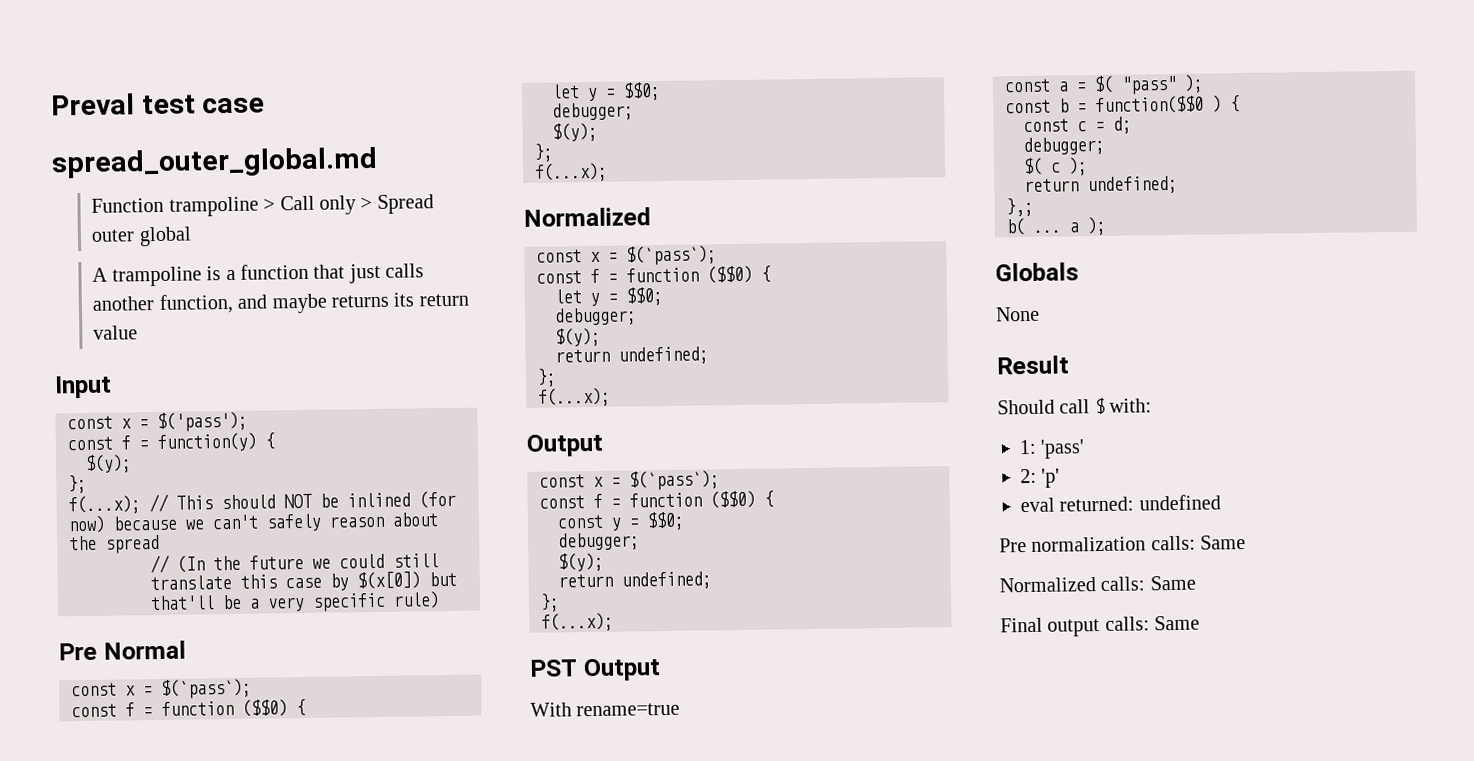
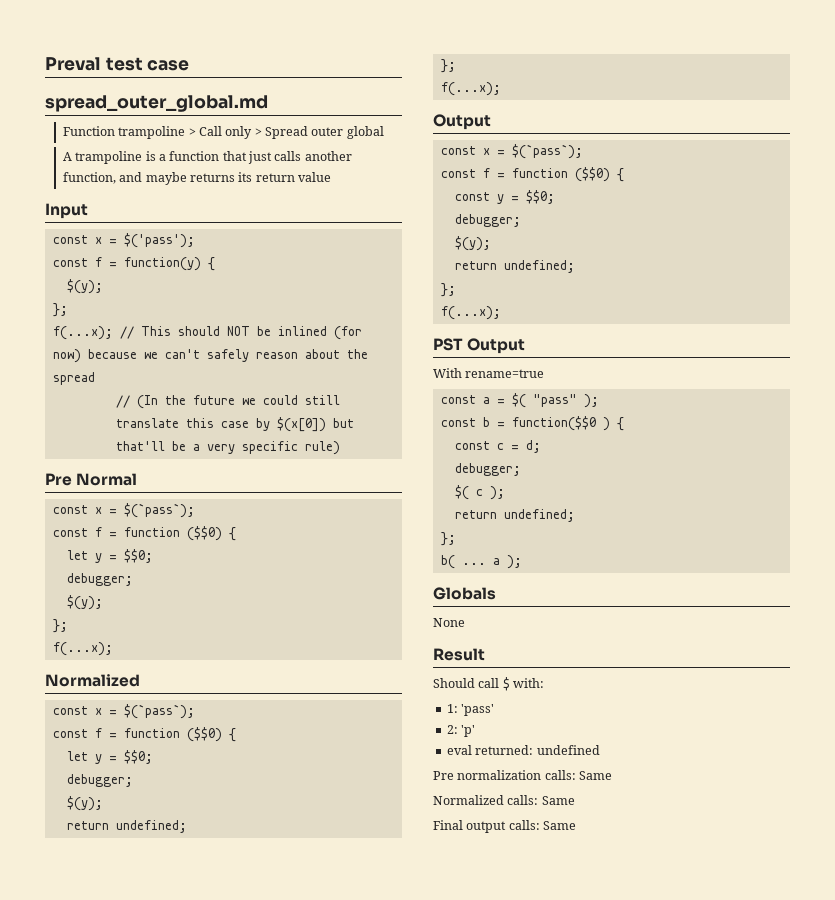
[1006,197,1034,217] },; -> [440,532,456,546] };

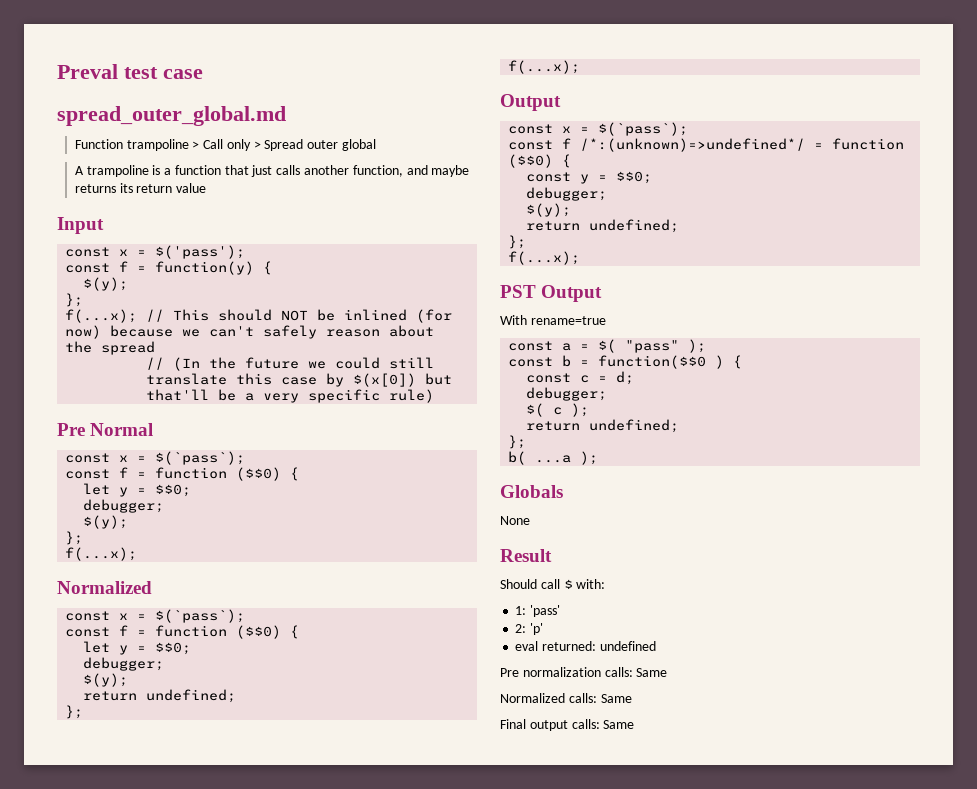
(490, 173) none -> [580,138,806,152] /*:(unknown)=>undefined*/
[461,558,500,565] ... a -> [535,455,572,463] ...a

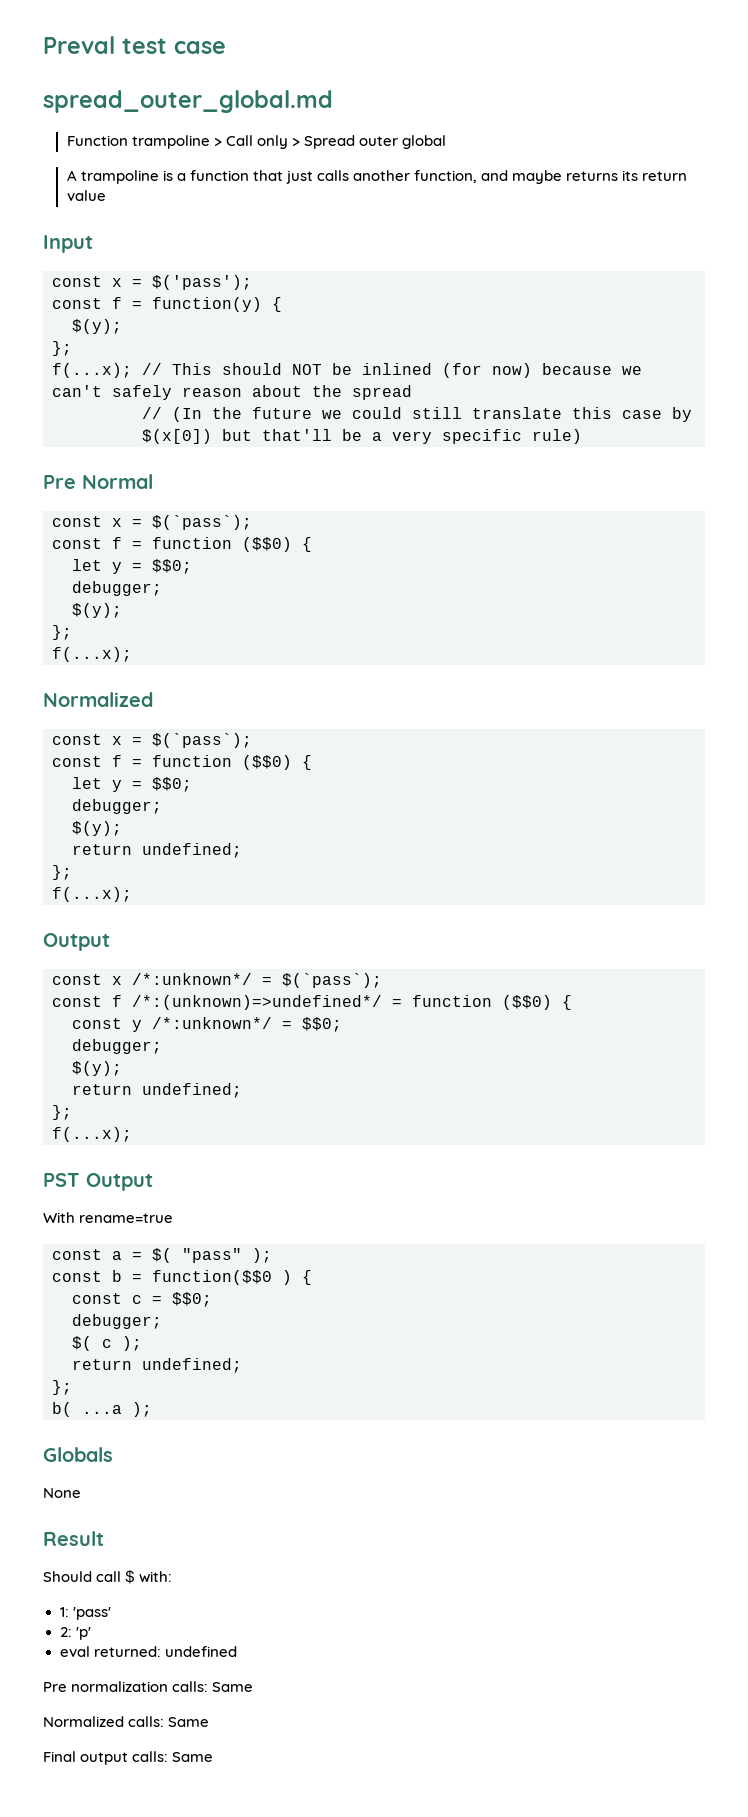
(572, 129) none -> [132,973,252,985] /*:unknown*/
(590, 179) none -> [152,1017,272,1029] /*:unknown*/
[616,371,635,385] d; -> [172,1292,212,1307] $$0;

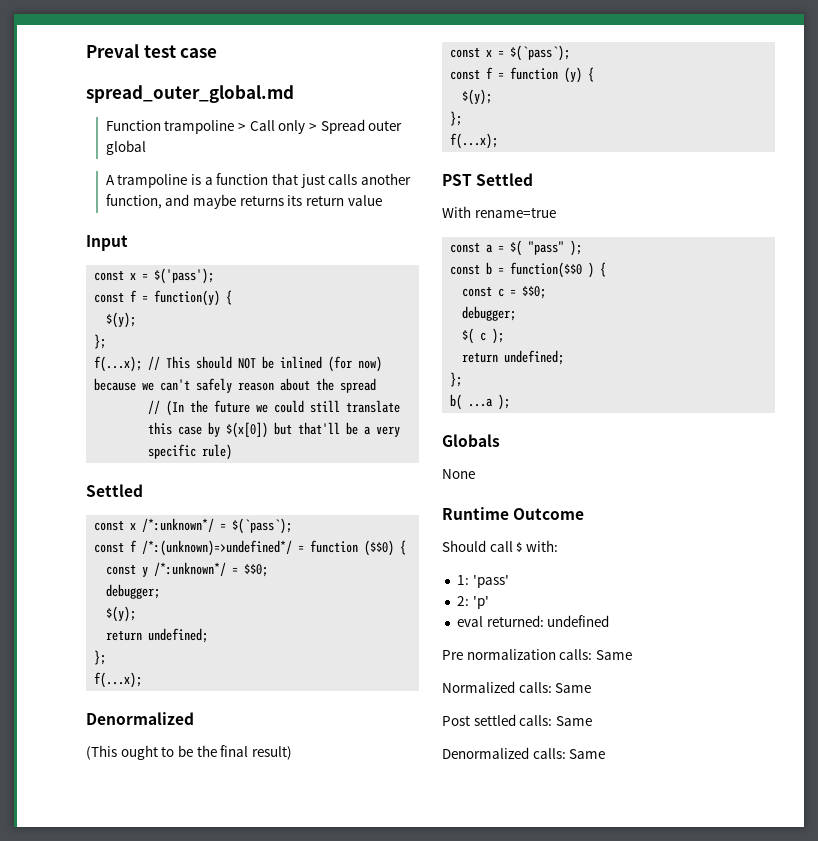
[43,474,153,489] [52,515,252,530] [52,537,312,552] [72,559,192,574] [72,581,162,596] [72,603,122,618] [52,625,72,640] [52,647,132,662] [43,692,153,707] [52,733,252,748] [52,755,312,770] [72,777,192,792] [72,799,162,814] [72,821,122,836] [72,843,242,858] [52,865,72,880] [52,887,132,902] [43,933,110,951] Pre Normal // const x = $(`pass`); // const f = function ($$0) { // let y = $$0; // debugger; // $(y); // }; // f(...x); // Normalized // const x = $(`pass`); // const f = function ($$0) { // let y = $$0; // debugger; // $(y); // return undefined; // }; // f(...x); // Output -> [86,484,143,497] Settled
(132, 1134) none -> [86,712,194,725] [86,745,292,760] [450,45,571,61] [450,67,595,83] [462,89,493,105] [450,111,463,126] [450,133,499,149] // Denormalized // (This ought to be the final result) // const x = $(`pass`); // const f = function (y) { // $(y); // }; // f(...x);
[86,1173,153,1191] Output -> [476,173,534,186] Settled
[43,1531,104,1546] Result -> [442,507,585,520] Runtime Outcome
[43,1751,214,1765] Final output calls: Same -> [442,714,592,726] [442,747,606,759] Post settled calls: Same // Denormalized calls: Same

